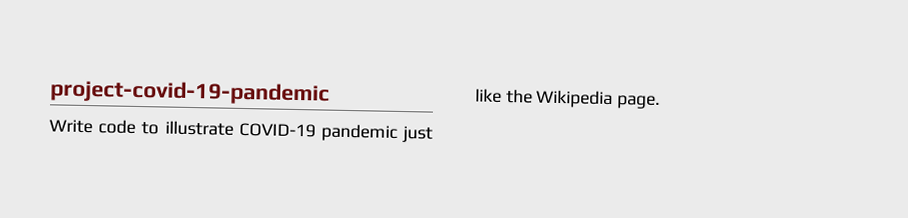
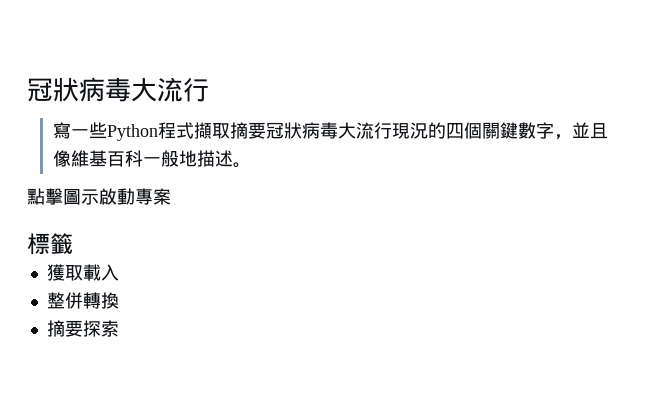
[50,79,330,106] [49,119,434,143] [475,88,661,109] project-covid-19-pandemic // Write code to illustrate COVID-19 pandemic just like the Wikipedia page. -> [27,77,209,102] [53,122,609,141] [53,150,252,168] [27,188,171,205] [27,233,73,255] [46,264,119,281] [46,292,119,309] [46,320,119,337] 冠狀病毒大流行 // 寫一些Python程式擷取摘要冠狀病毒大流行現況的四個關鍵數字，並且像維基百科一般地描述。 // 點擊圖示啟動專案 // 標籤 // 獲取載入 // 整併轉換 // 摘要探索

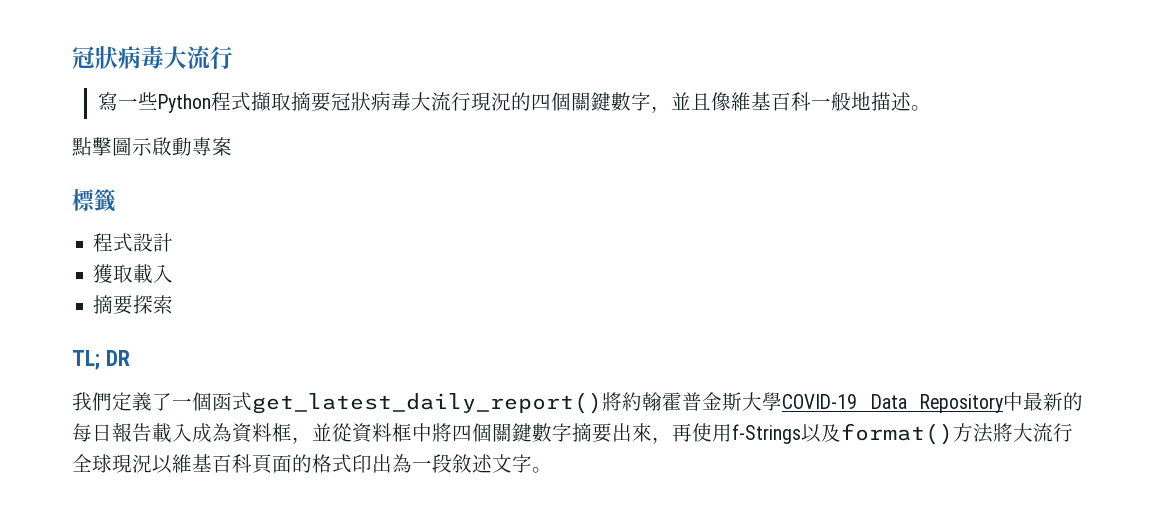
(73, 243) none -> [93,233,174,252] // 程式設計
[46,292,119,309] // 整併轉換 -> (174, 273) none
(119, 328) none -> [72,350,130,370] [72,392,1083,414] [72,422,1073,445] [72,454,552,474] // TL; DR // 我們定義了一個函式get_latest_daily_report()將約翰霍普金斯大學COVID-19 Data Repository中最新的每日報告載入成為資料框，並從資料框中將四個關鍵數字摘要出來，再使用f-Strings以及format()方法將大流行全球現況以維基百科頁面的格式印出為一段敘述文字。

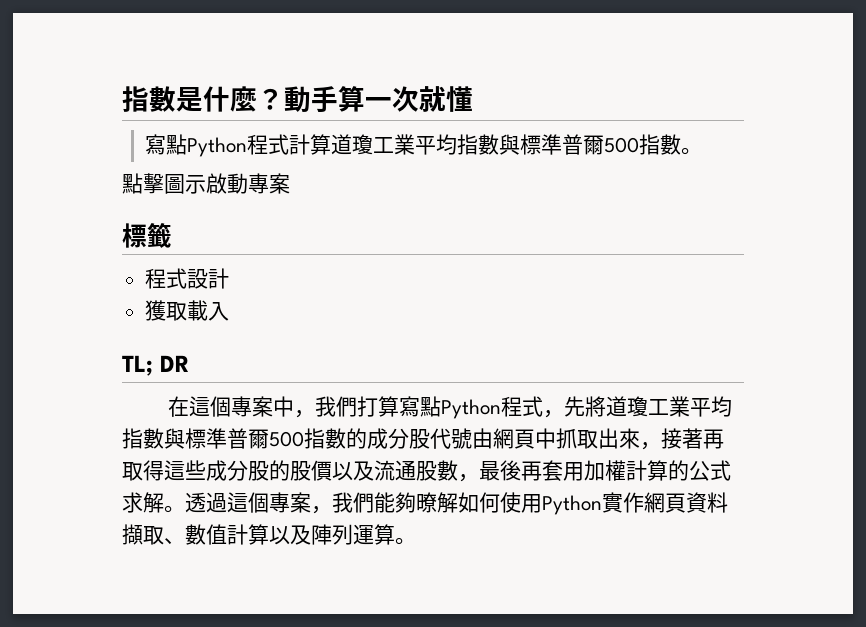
[72,46,233,70] [98,92,912,113] 冠狀病毒大流行 // 寫一些Python程式擷取摘要冠狀病毒大流行現況的四個關鍵數字，並且像維基百科一般地描述 -> [122,86,473,113] [145,134,682,157] 指數是什麼？動手算一次就懂 // 寫點Python程式計算道瓊工業平均指數與標準普爾500指數
[93,295,174,315] // 摘要探索 -> (230, 311) none
[72,392,1083,414] [72,422,1073,445] [72,454,532,474] 我們定義了一個函式get_latest_daily_report()將約翰霍普金斯大學COVID-19 Data Repository中最新的每日報告載入成為資料框，並從資料框中將四個關鍵數字摘要出來，再使用f-Strings以及format()方法將大流行全球現況以維基百科頁面的格式印出為一段敘述文字 -> [167,396,732,419] [122,428,724,450] [122,460,731,482] [122,492,728,515] [122,524,395,545] 在這個專案中，我們打算寫點Python程式，先將道瓊工業平均指數與標準普爾500指數的成分股代號由網頁中抓取出來，接著再取得這些成分股的股價以及流通股數，最後再套用加權計算的公式求解。透過這個專案，我們能夠暸解如何使用Python實作網頁資料擷取、數值計算以及陣列運算

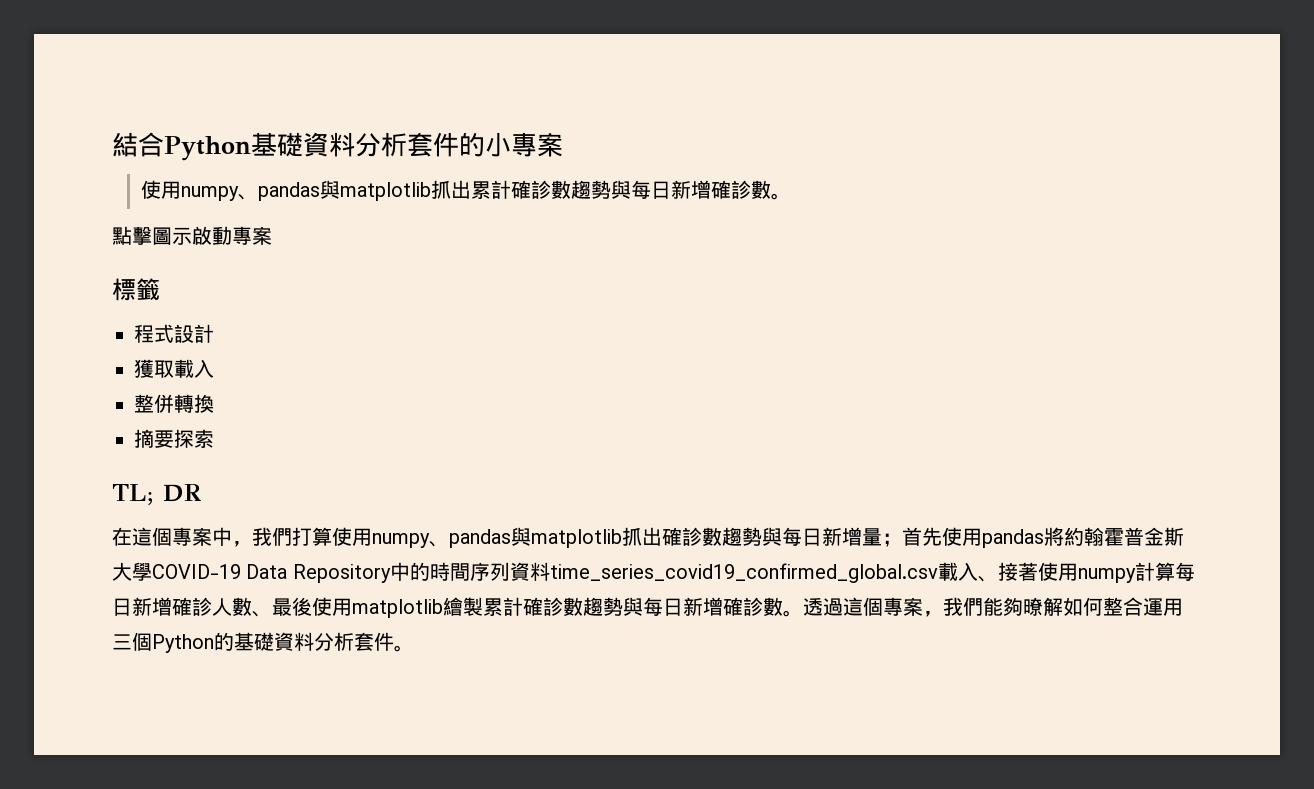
[122,86,473,113] [145,134,661,157] 指數是什麼？動手算一次就懂 // 寫點Python程式計算道瓊工業平均指數與標準普爾500指 -> [112,132,563,161] [140,180,751,201] 結合Python基礎資料分析套件的小專案 // 使用numpy、pandas與matplotlib抓出累計確診數趨勢與每日新增確診
(230, 311) none -> [134,394,214,413] [134,429,214,448] // 整併轉換 // 摘要探索
[398,396,732,419] [122,428,724,450] [122,460,731,482] [122,492,164,513] 寫點Python程式，先將道瓊工業平均指數與標準普爾500指數的成分股代號由網頁中抓取出來，接著再取得這些成分股的股價以及流通股數，最後再套用加權計算的公式求解 -> [332,527,1184,548] [112,562,1195,583] [112,597,783,618] 使用numpy、pandas與matplotlib抓出確診數趨勢與每日新增量；首先使用pandas將約翰霍普金斯大學COVID-19 Data Repository中的時間序列資料time_series_covid19_confirmed_global.csv載入、接著使用numpy計算每日新增確診人數、最後使用matplotlib繪製累計確診數趨勢與每日新增確診數
[500,492,728,515] [122,524,395,545] 使用Python實作網頁資料擷取、數值計算以及陣列運算 -> [1103,597,1183,616] [112,632,394,653] 整合運用三個Python的基礎資料分析套件

